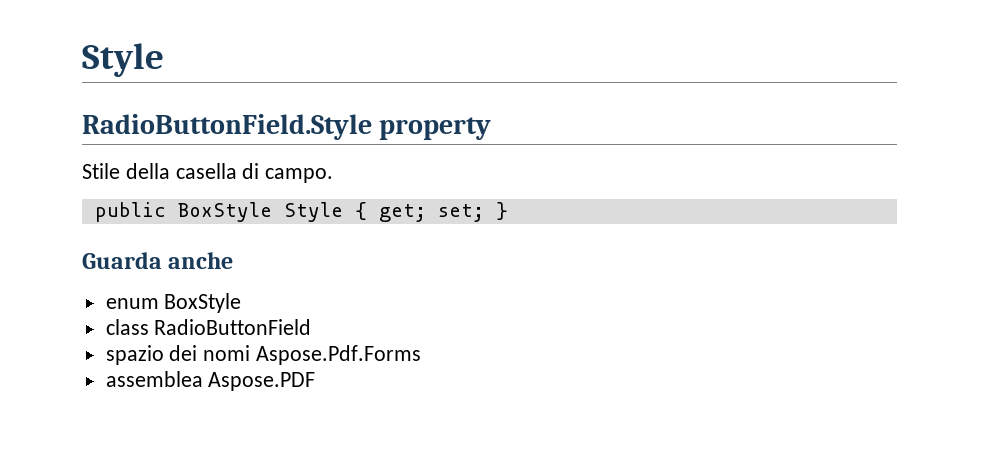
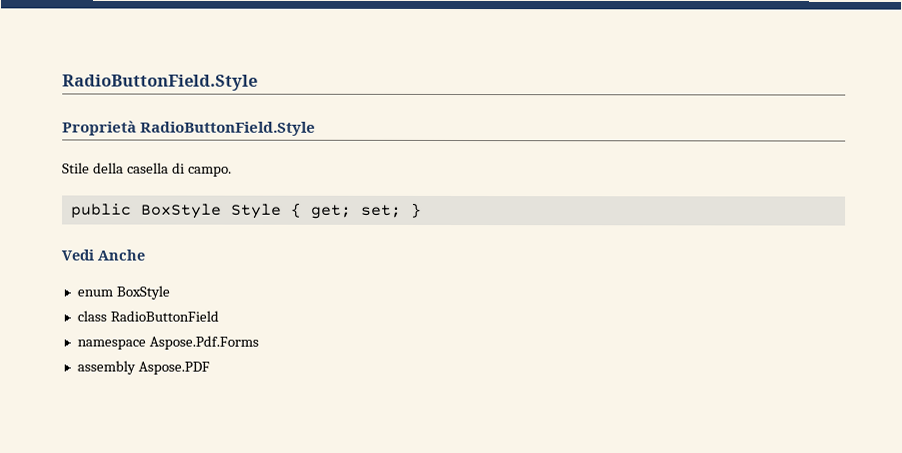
[82,43,164,77] [82,114,492,140] Style // RadioButtonField.Style property -> [62,74,258,91] [62,120,317,136] RadioButtonField.Style // Proprietà RadioButtonField.Style
[82,252,234,269] Guarda anche -> [61,249,145,261] Vedi Anche
[105,345,251,365] spazio dei nomi -> [76,339,146,350] namespace
[105,371,203,387] assemblea -> [76,360,136,375] assembly

